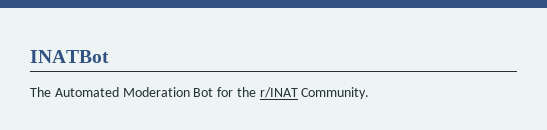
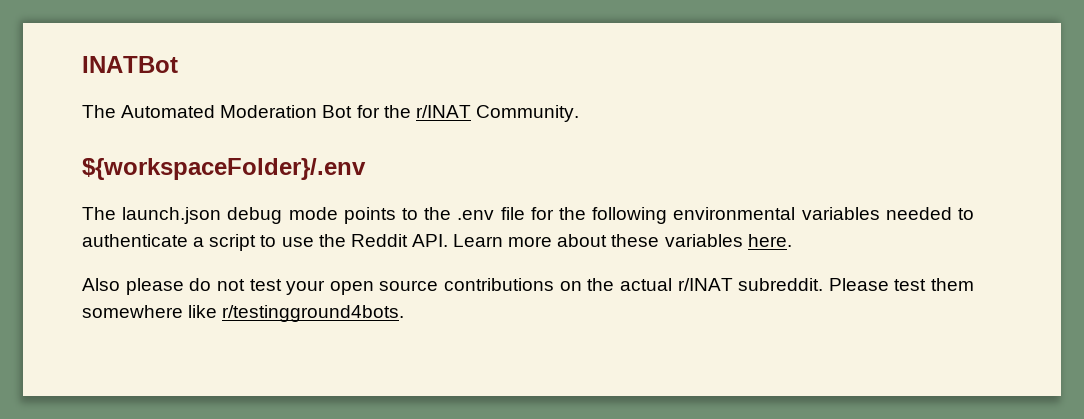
(370, 93) none -> [82,158,366,180] [82,207,974,224] [82,234,792,251] [82,278,974,295] [82,305,405,322] // ${workspaceFolder}/.env // The launch.json debug mode points to the .env file for the following environmental variables needed to authenticate a script to use the Reddit API. Learn more about these variables here. // Also please do not test your open source contributions on the actual r/INAT subreddit. Please test them somewhere like r/testingground4bots.

